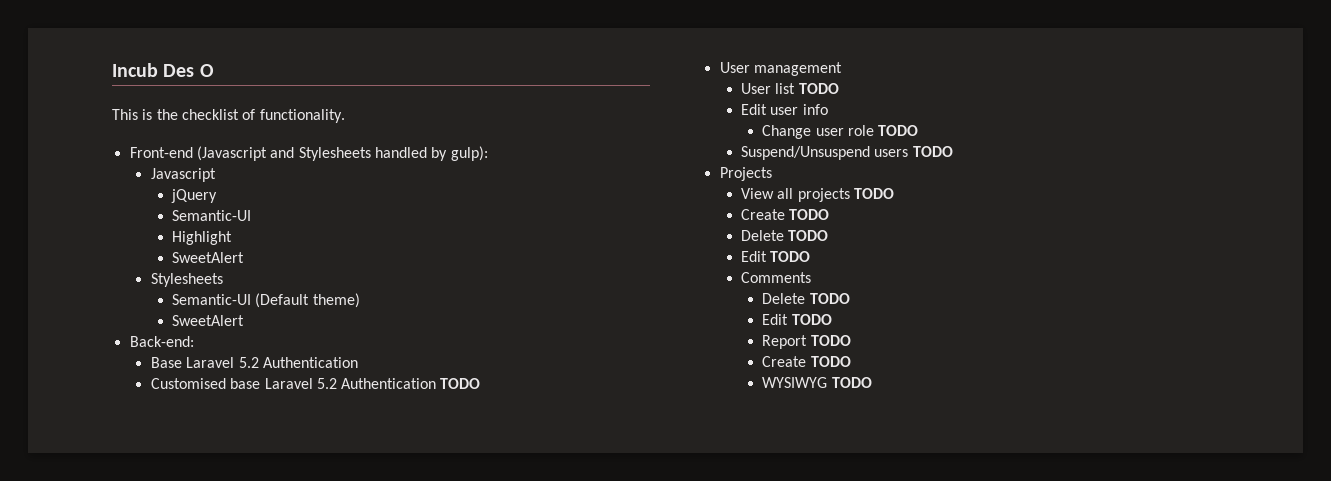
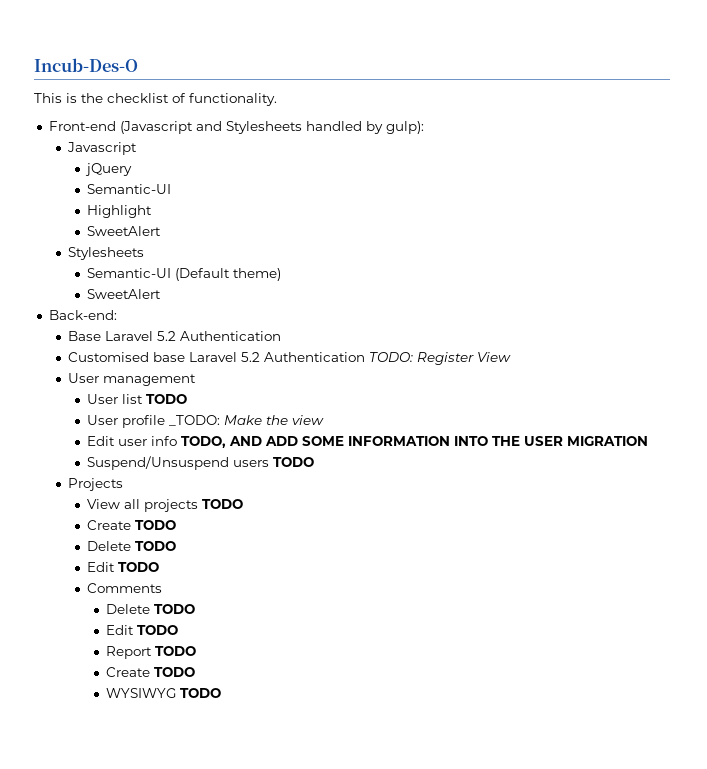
[112,63,214,77] Incub Des O -> [34,58,138,72] Incub-Des-O
[440,378,481,389] TODO -> [368,352,511,365] TODO: Register View
[741,104,828,115] [762,125,919,139] Edit user info // Change user role TODO -> [86,415,324,428] [86,436,648,448] User profile _TODO: Make the view // Edit user info TODO, AND ADD SOME INFORMATION INTO THE USER MIGRATION

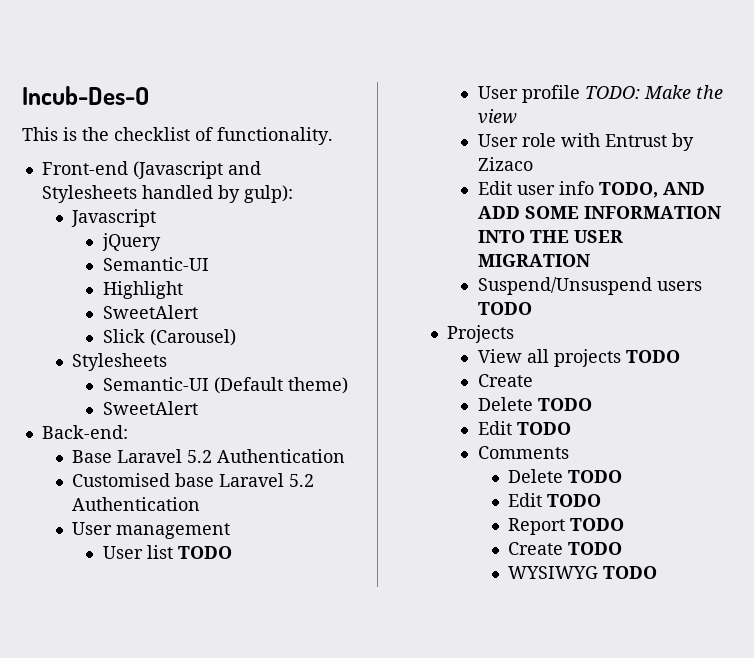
(161, 231) none -> [102,329,236,346] // Slick (Carousel)
[368,352,511,365] TODO: Register View -> (201, 504) none
[168,415,220,426] _TODO: -> [584,86,640,99] TODO:
(324, 420) none -> [477,133,694,151] [477,157,533,171] // User role with Entrust by Zizaco
[134,520,176,530] TODO -> (533, 380) none

